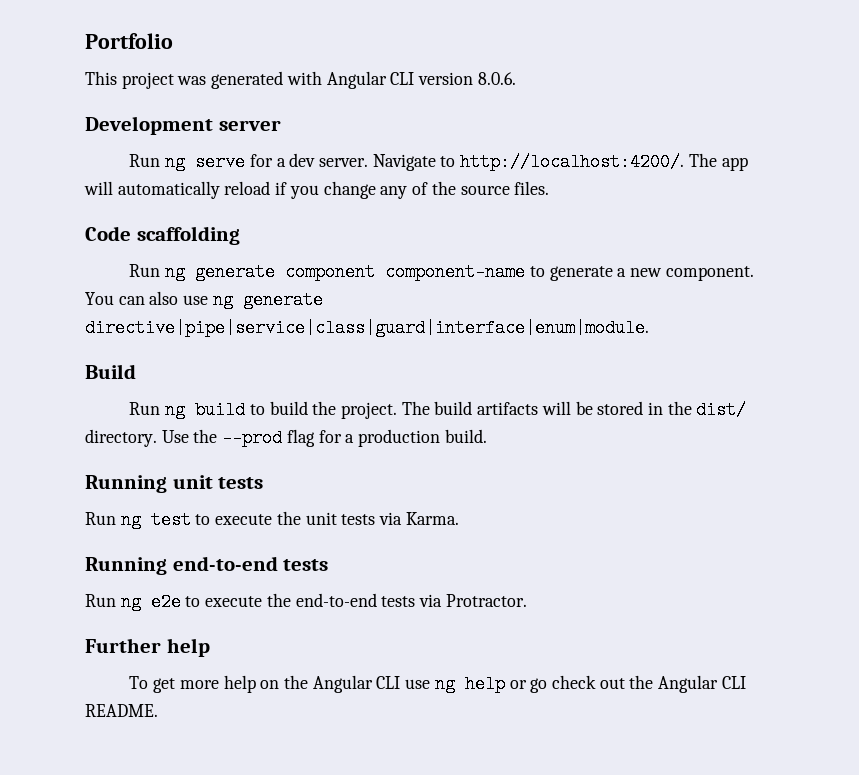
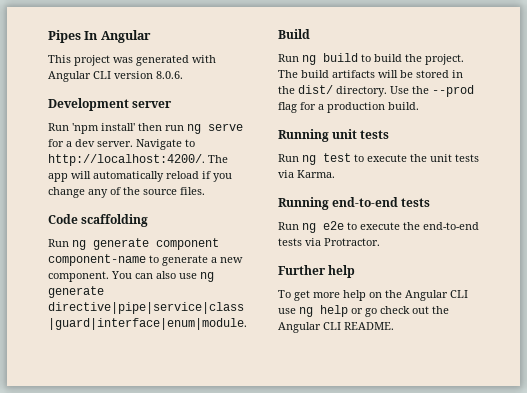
[85,33,173,49] Portfolio -> [48,30,151,43] Pipes In Angular
(161, 160) none -> [72,123,184,134] 'npm install' then run

